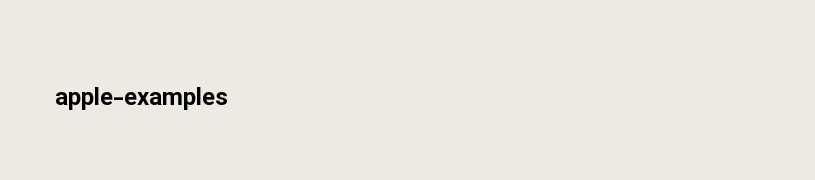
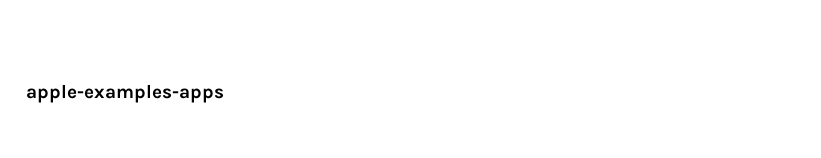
[55,87,228,110] apple-examples -> [26,84,224,103] apple-examples-apps

